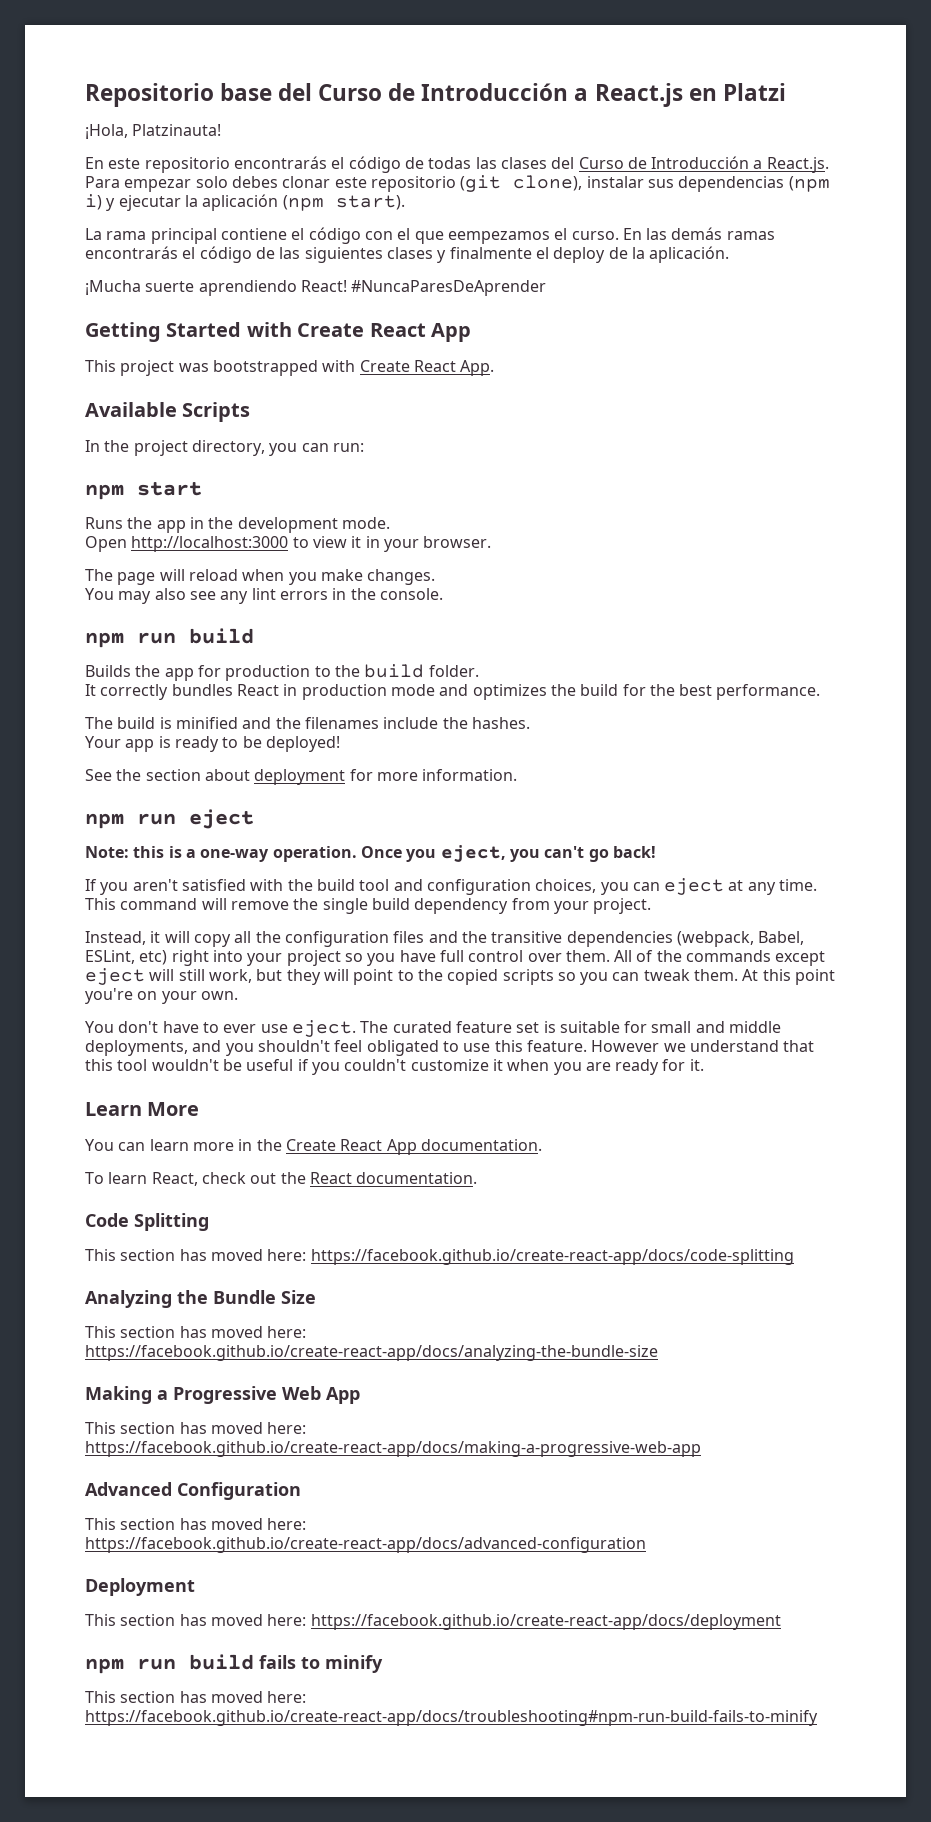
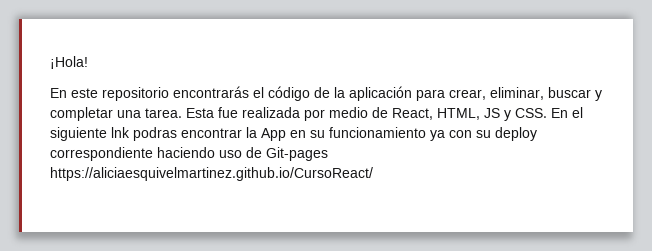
[85,83,786,107] [85,124,222,139] Repositorio base del Curso de Introducción a React.js en Platzi // ¡Hola, Platzinauta! -> [50,56,88,69] ¡Hola!
[428,156,829,173] [85,175,830,192] [85,194,405,211] [85,227,775,244] [85,246,730,263] [85,280,547,296] [85,322,471,342] [85,360,495,376] [85,402,251,422] [85,440,364,456] [85,482,202,500] [85,517,390,533] [85,536,492,552] [85,569,436,585] [85,588,443,604] [85,628,254,648] [85,664,479,681] [85,684,821,700] [85,717,530,729] [85,736,340,752] [85,769,518,785] [85,809,254,829] [85,845,656,862] [85,878,818,895] [85,898,652,914] [85,931,805,947] [85,950,826,966] [85,968,836,985] [85,988,238,1004] [85,1020,782,1037] [85,1040,815,1056] [85,1059,704,1075] [85,1102,200,1116] [85,1139,542,1155] [85,1172,478,1186] [85,1213,209,1231] [85,1249,794,1265] [85,1290,316,1308] [85,1326,307,1338] [85,1345,658,1361] [85,1386,360,1404] [85,1422,307,1434] [85,1441,701,1457] [85,1482,301,1500] [85,1518,307,1530] [85,1537,646,1553] [85,1578,195,1596] [85,1614,781,1630] [85,1654,383,1674] [85,1691,307,1703] [85,1710,818,1726] todas las clases del Curso de Introducción a React.js. Para empezar solo debes clonar este repositorio (git clone), instalar sus dependencias (npm i) y ejecutar la aplicación (npm start). // La rama principal contiene el código con el que eempezamos el curso. En las demás ramas encontrarás el código de las siguientes clases y finalmente el deploy de la aplicación. // ¡Mucha suerte aprendiendo React! #NuncaParesDeAprender // Getting Started with Create React App // This project was bootstrapped with Create React App. // Available Scripts // In the project directory, you can run: // npm start // Runs the app in the development mode. // Open http://localhost:3000 to view it in your browser. // The page will reload when you make changes. // You may also see any lint errors in the console. // npm run build // Builds the app for production to the build folder. // It correctly bundles React in production mode and optimizes the build for the best performance. // The build is minified and the filenames include the hashes. // Your app is ready to be deployed! // See the section about deployment for more information. // npm run eject // Note: this is a one-way operation. Once you eject, you can't go back! // If you aren't satisfied with the build tool and configuration choices, you can eject at any time. This command will remove the single build dependency from your project. // Instead, it will copy all the configuration files and the transitive dependencies (webpack, Babel, ESLint, etc) right into your project so you have full control over them. All of the commands except eject will still work, but they will point to the copied scripts so you can tweak them. At this point you're on your own. // You don't have to ever use eject. The curated feature set is suitable for small and middle deployments, and you shouldn't feel obligated to use this feature. However we understand that this tool wouldn't be useful if you couldn't customize it when you are ready for it. // Learn More // You can learn more in the Create React App documentation. // To learn React, check out the React documentation. // Code Splitting // This section has moved here: https://facebook.github.io/create-react-app/docs/code-splitting // Analyzing the Bundle Size // This section has moved here: https://facebook.github.io/create-react-app/docs/analyzing-the-bundle-size // Making a Progressive Web App // This section has moved here: https://facebook.github.io/create-react-app/docs/making-a-progressive-web-app // Advanced Configuration // This section has moved here: https://facebook.github.io/create-react-app/docs/advanced-configuration // Deployment // This section has moved here: https://facebook.github.io/create-react-app/docs/deployment // npm run build fails to minify // This section has moved here: https://facebook.github.io/create-react-app/docs/troubleshooting#npm-run-build-fails-to-minify -> [334,86,602,101] [50,107,583,121] [50,127,537,141] [50,147,328,161] [50,167,373,181] la aplicación para crear, eliminar, buscar y completar una tarea. Esta fue realizada por medio de React, HTML, JS y CSS. En el siguiente lnk podras encontrar la App en su funcionamiento ya con su deploy correspondiente haciendo uso de Git-pages https://aliciaesquivelmartinez.github.io/CursoReact/

